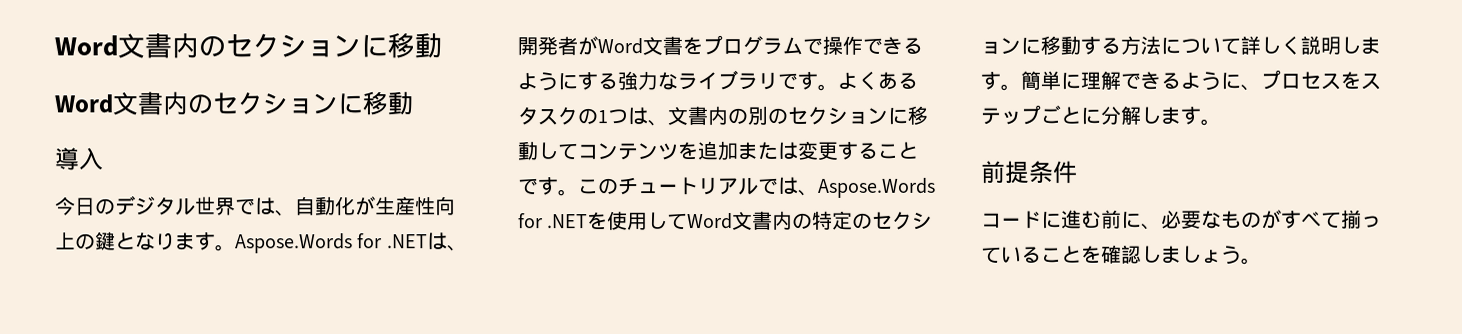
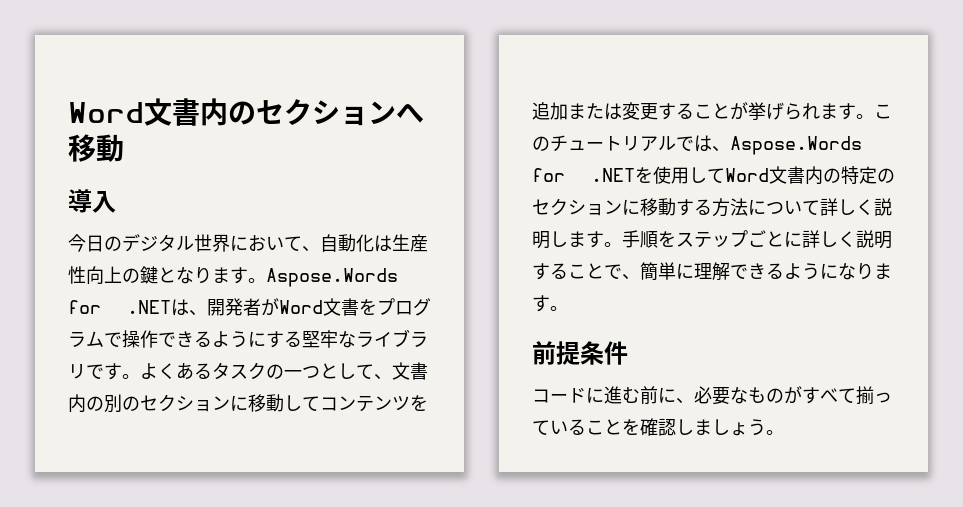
[54,33,442,59] [54,91,363,116] Word文書内のセクションに移動 // Word文書内のセクションに -> [68,98,424,126] Word文書内のセクションへ
[235,197,276,216] では -> [230,235,302,251] において
[355,196,376,216] が -> [374,235,392,252] は
[617,71,658,92] 強力 -> [302,330,338,348] 堅牢
[597,107,648,126] 1つは -> [284,363,374,379] 一つとして
[518,178,539,196] で -> [730,102,838,120] が挙げられま
(1021, 87) none -> [622,230,892,249] [532,263,640,280] 手順をステップごとに詳しく説明することで、
[1240,69,1381,91] [980,104,1161,125] 、プロセスをステップごとに分解し -> [838,263,874,280] なり

